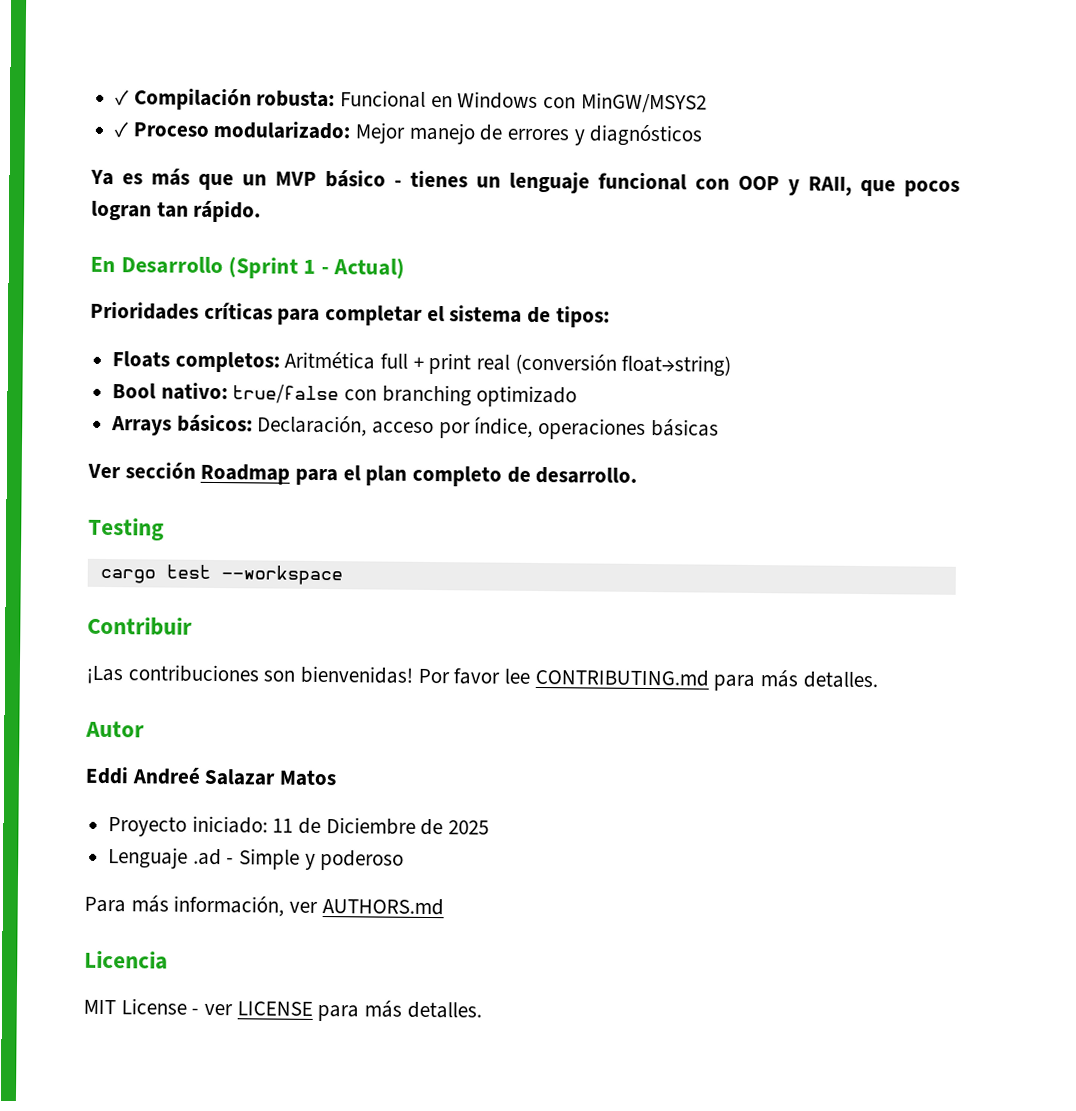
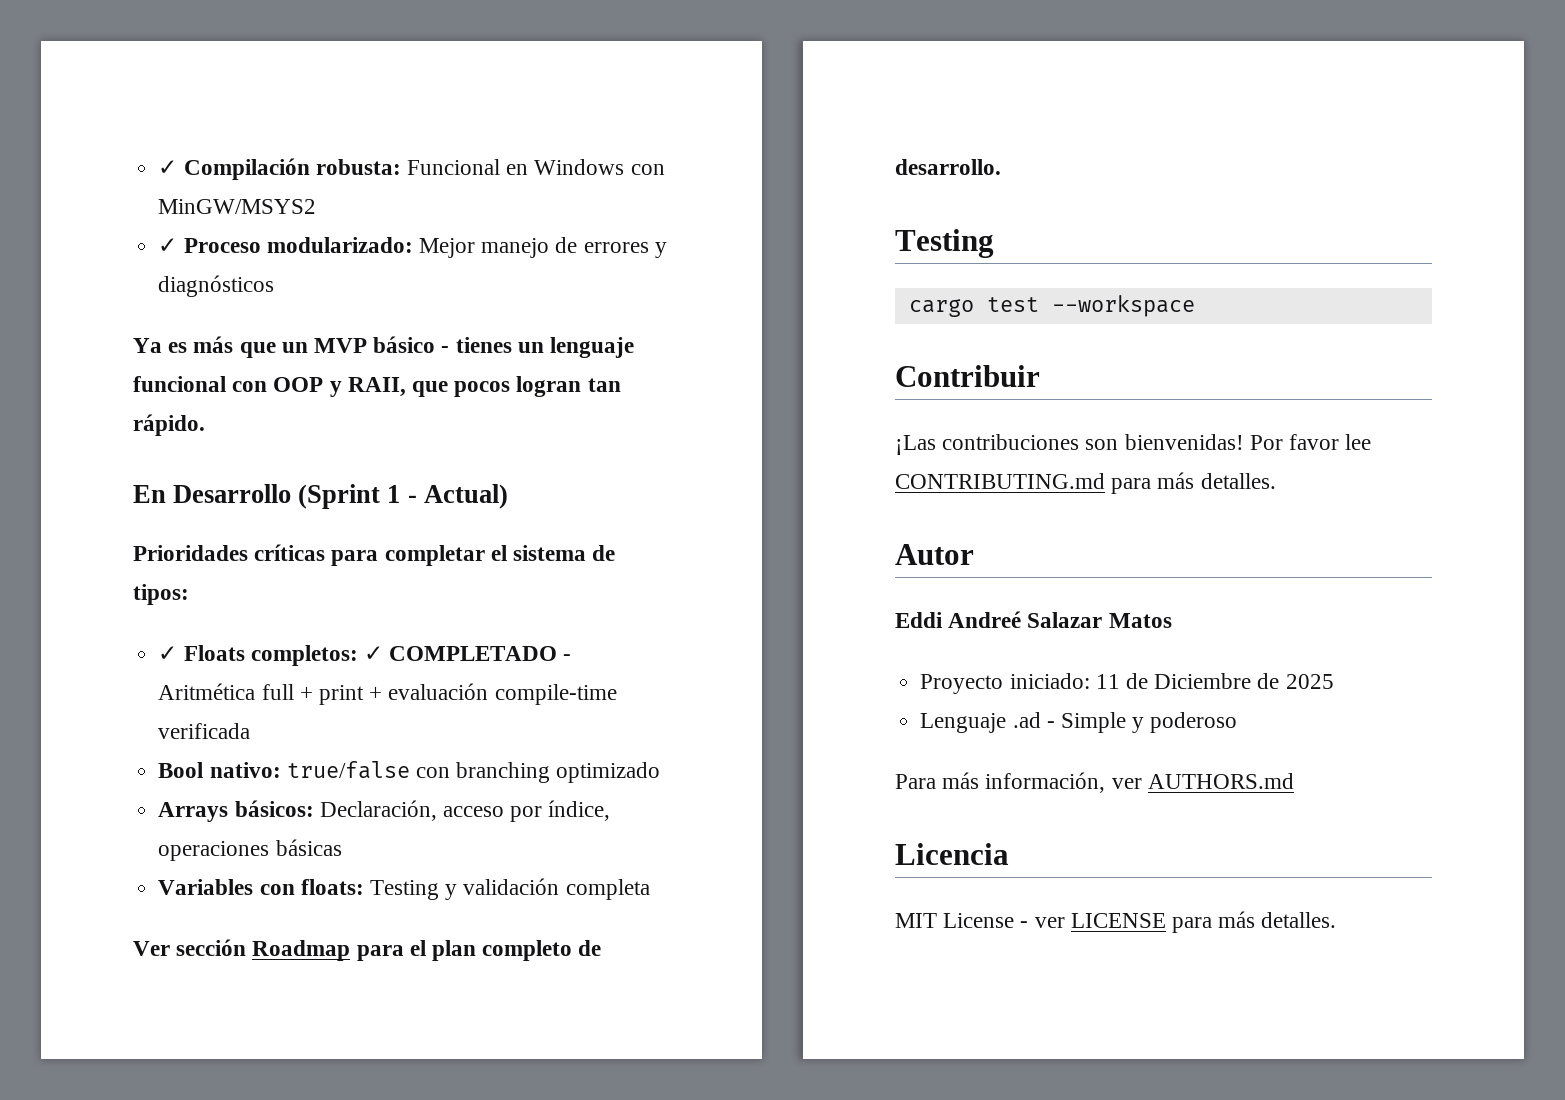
(610, 317) none -> [158,646,178,661] ✓
(280, 362) none -> [363,646,572,661] ✓ COMPLETADO -
[476,353,732,377] real (conversión float→string) -> [369,683,617,705] [158,723,251,739] + evaluación compile-time verificada
(719, 428) none -> [158,878,650,900] // Variables con floats: Testing y validación completa

